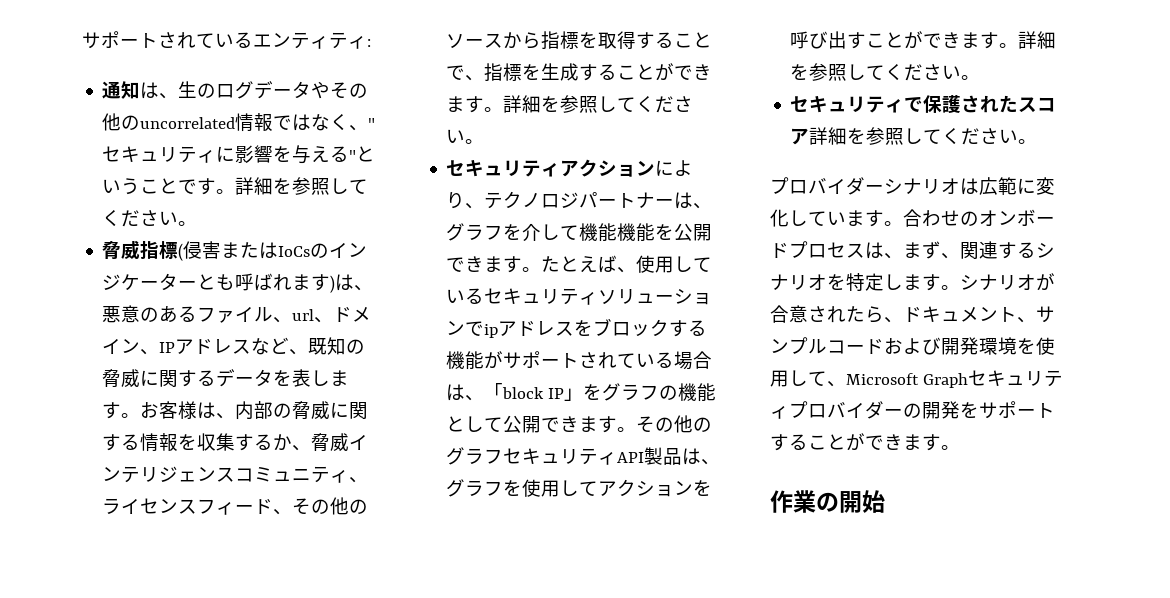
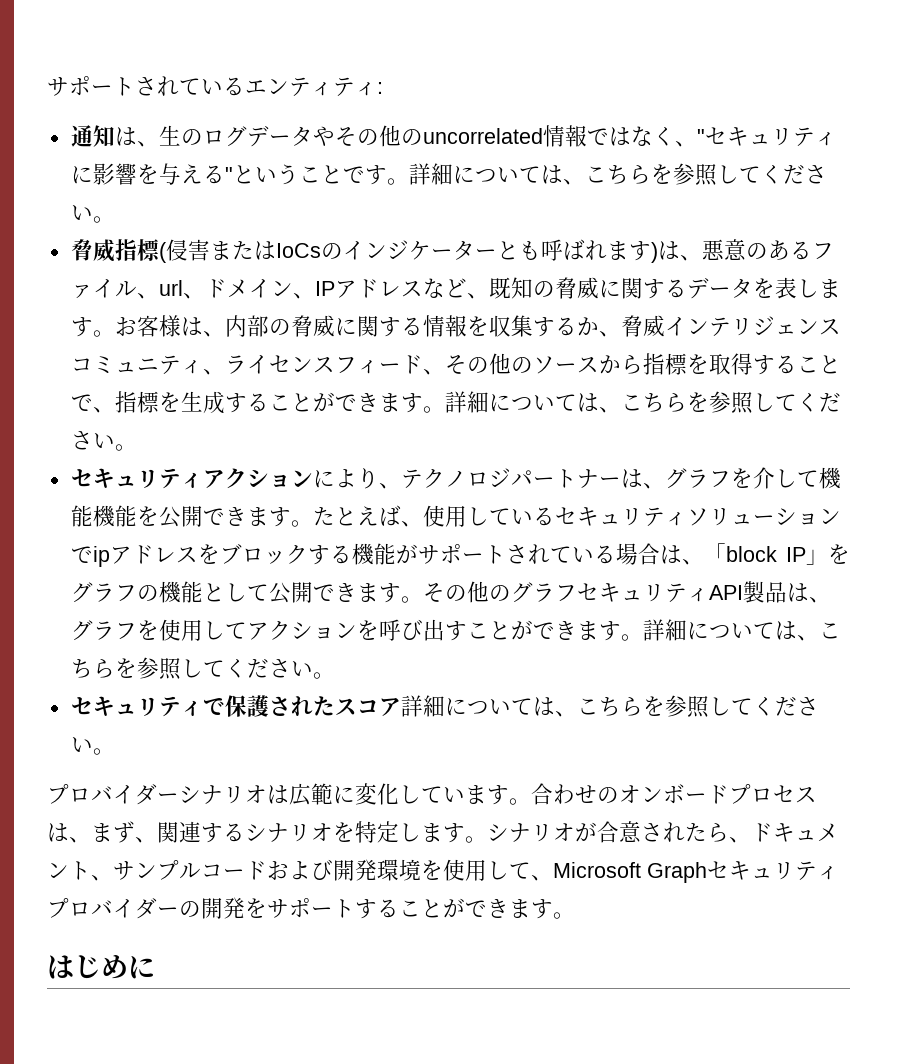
(274, 186) none -> [452,164,651,185] については、こちら
(542, 104) none -> [488,392,687,413] については、こちら
(1057, 40) none -> [686,621,841,641] [70,658,115,678] については、こちら
(848, 136) none -> [444,696,643,717] については、こちら
[770,490,885,513] 作業の開始 -> [47,955,155,979] はじめに

